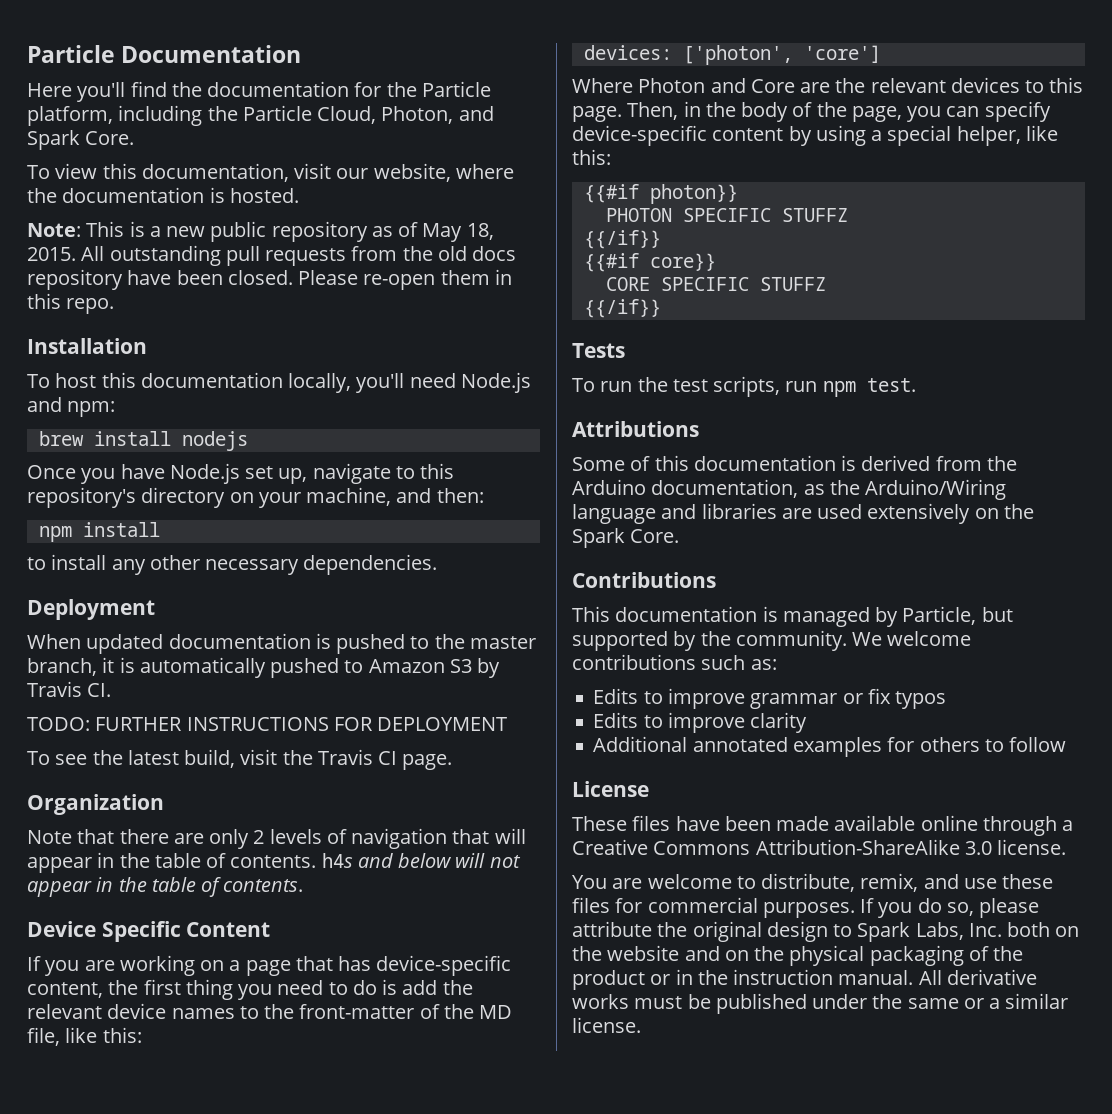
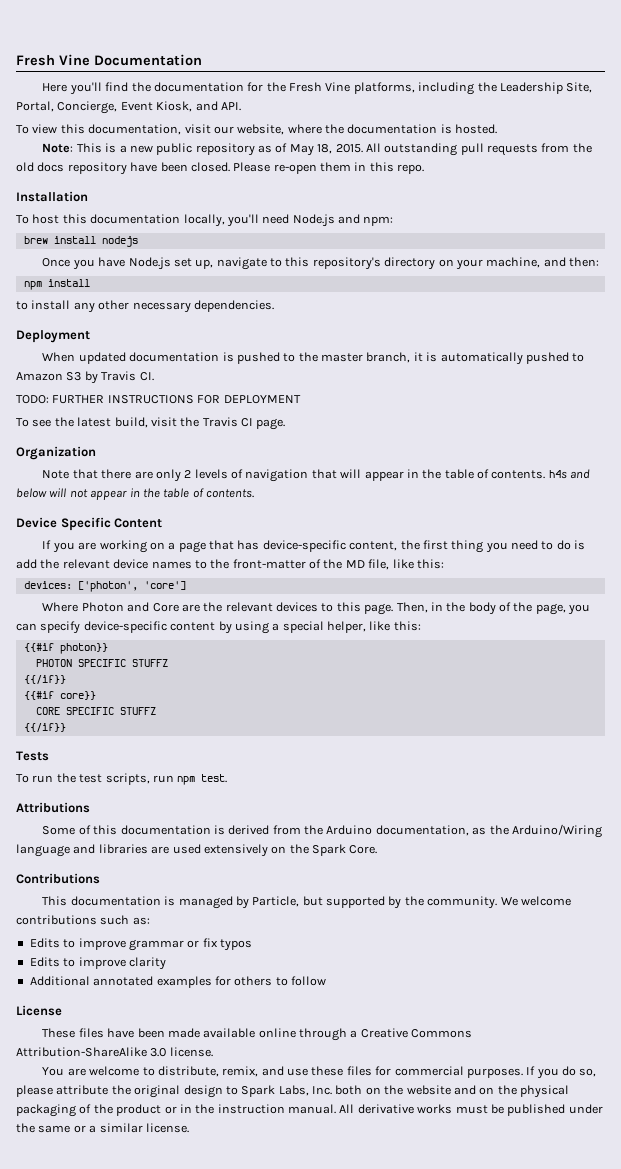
[27,45,115,63] Particle -> [16,54,90,66] Fresh Vine
[421,81,491,97] [27,105,494,126] [27,130,135,150] Particle platform, including the Particle Cloud, Photon, and Spark Core. -> [289,82,593,95] [16,101,241,114] Fresh Vine platforms, including the Leadership Site, Portal, Concierge, Event Kiosk, and API.

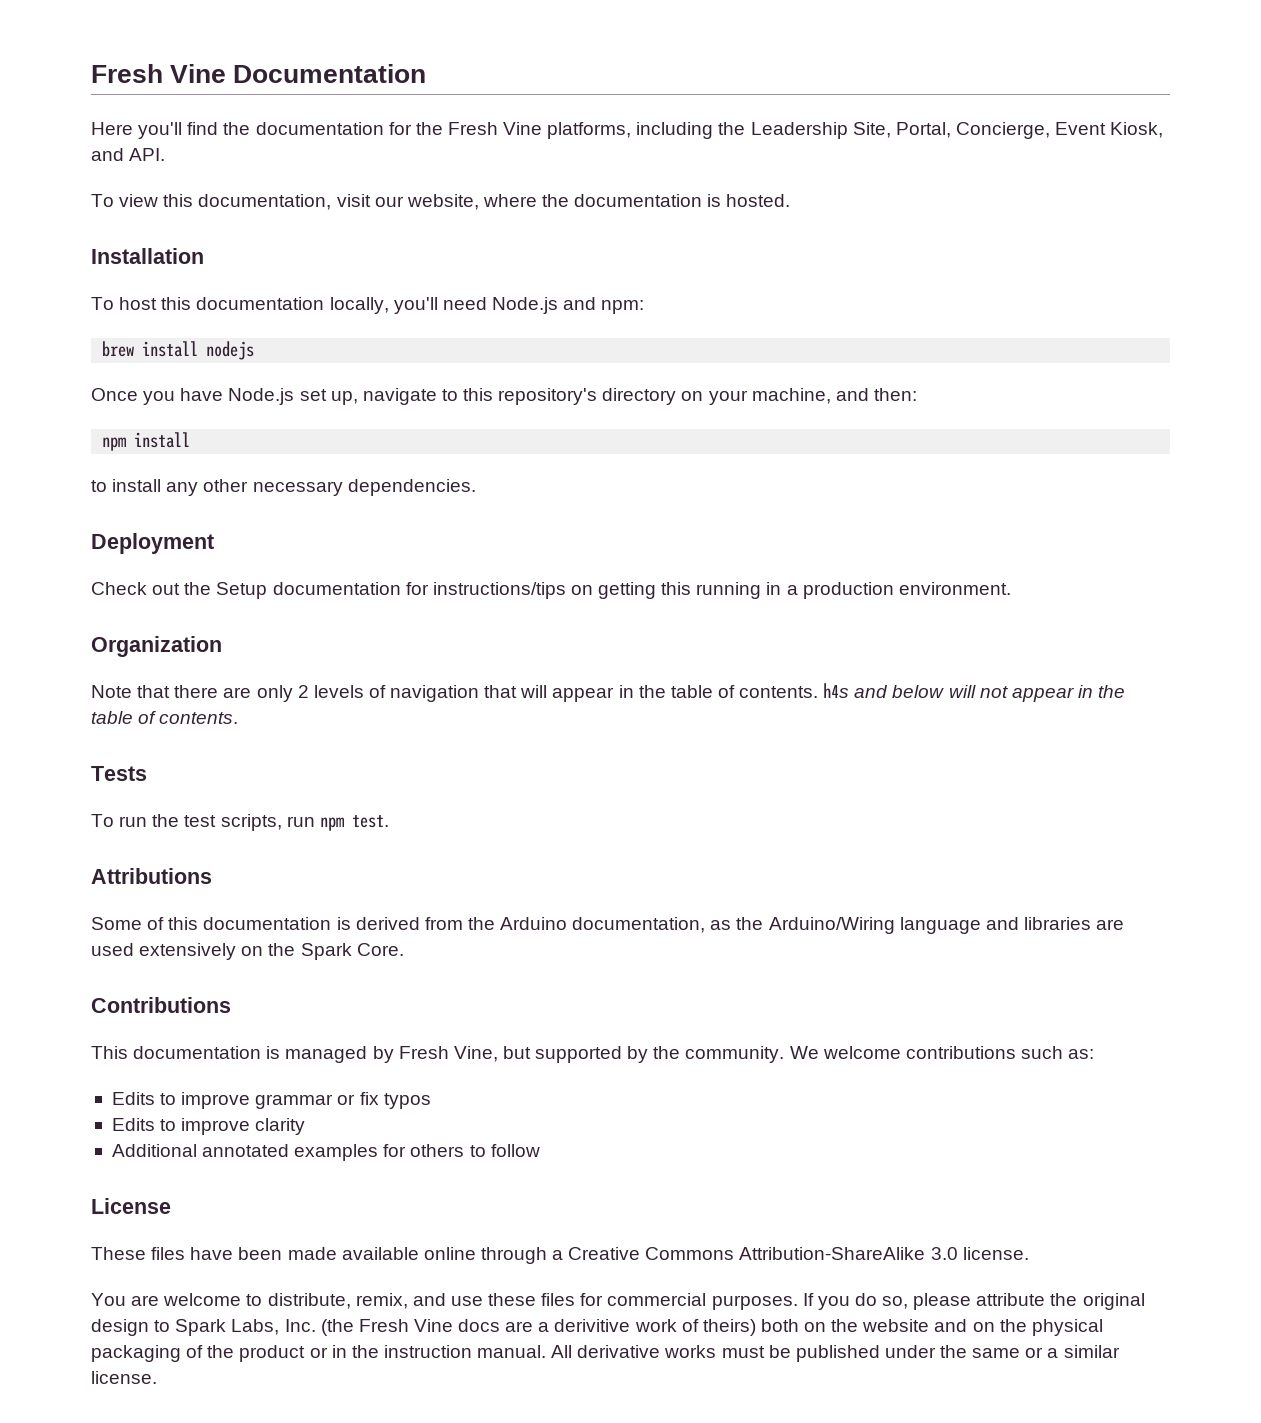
[42,143,592,156] [16,162,425,175] // Note: This is a new public repository as of May 18, 2015. All outstanding pull requests from the old docs repository have been closed. Please re-open them in this repo. -> (791, 200) none
[42,352,585,365] [16,371,154,384] [16,395,301,404] [16,417,286,430] When updated documentation is pushed to the master branch, it is automatically pushed to Amazon S3 by Travis CI. // TODO: FURTHER INSTRUCTIONS FOR DEPLOYMENT // To see the latest build, visit the Travis CI page. -> [91,582,1011,599] Check out the Setup documentation for instructions/tips on getting this running in a production environment.
[16,517,163,531] [42,540,586,553] [16,559,444,570] [23,581,186,592] [42,602,591,615] [16,621,421,634] [23,643,108,654] [35,659,168,667] [23,675,66,684] [23,691,96,700] [35,707,156,715] [23,723,66,732] // Device Specific Content // If you are working on a page that has device-specific content, the first thing you need to do is add the relevant device names to the front-matter of the MD file, like this: // devices: ['photon', 'core'] // Where Photon and Core are the relevant devices to this page. Then, in the body of the page, you can specify device-specific content by using a special helper, like this: // {{#if photon}} // PHOTON SPECIFIC STUFFZ // {{/if}} // {{#if core}} // CORE SPECIFIC STUFFZ // {{/if}} -> (239, 718) none
[252,896,300,907] Particle, -> [398,1046,498,1062] Fresh Vine,
(332, 1090) none -> [320,1319,756,1336] (the Fresh Vine docs are a derivitive work of theirs)

